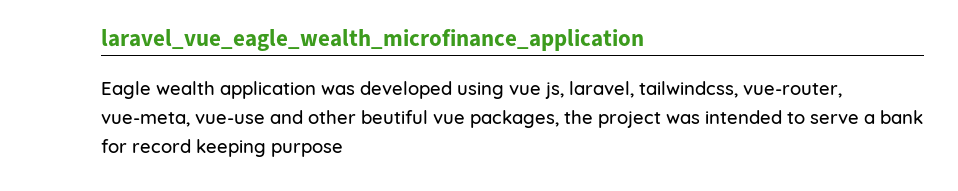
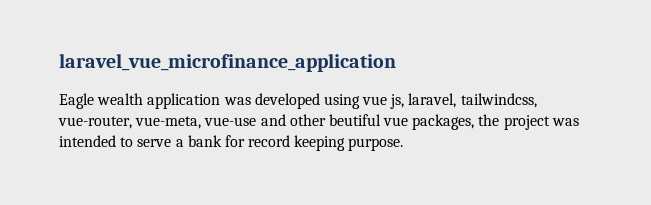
[101,29,644,51] laravel_vue_eagle_wealth_microfinance_application -> [59,53,396,72] laravel_vue_microfinance_application
[271,143,343,157] purpose -> [348,138,404,151] purpose.

